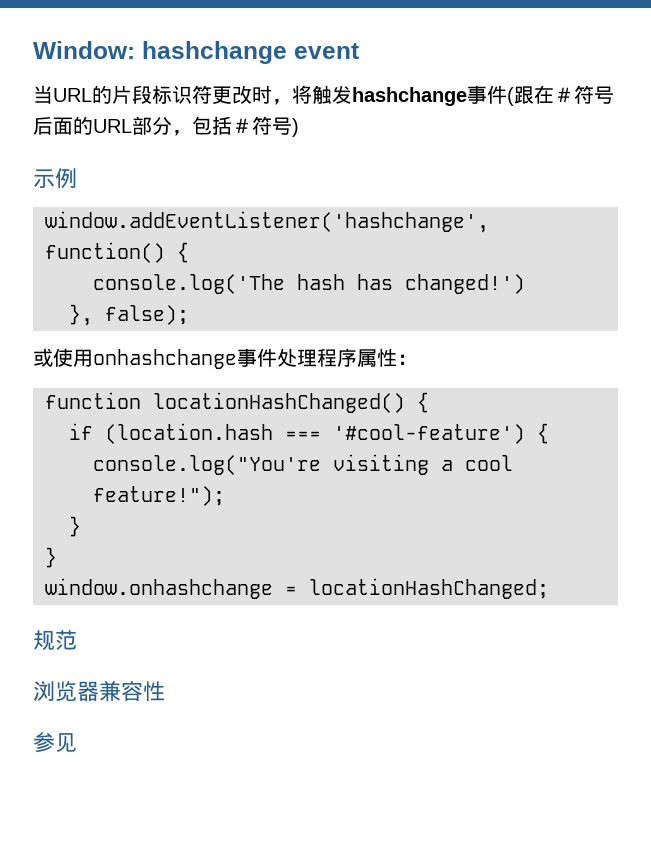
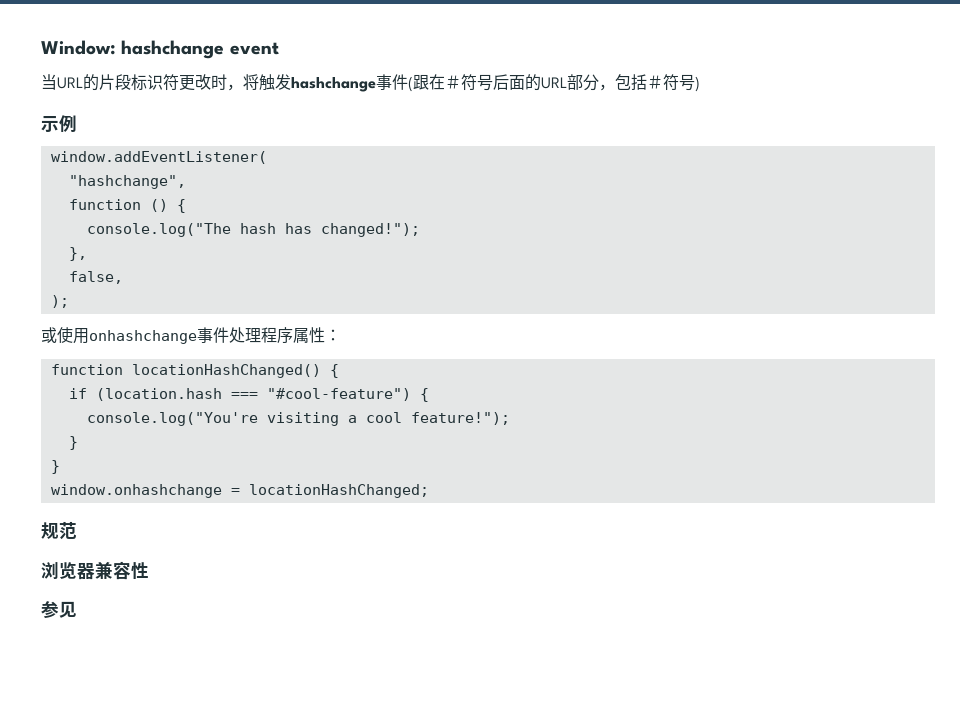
[45,211,489,233] [45,242,189,263] [93,274,285,294] window.addEventListener('hashchange', function() { // console.log('The -> [50,151,267,164] [68,175,186,189] [68,199,186,213] [86,223,231,237] window.addEventListener( // "hashchange", // function () { // console.log("The
[405,274,525,294] changed!') -> [320,223,420,237] changed!");
[105,305,189,325] false); -> [68,271,123,284] [50,295,69,308] // false, // );
[333,424,525,444] '#cool-feature') -> [266,388,411,401] "#cool-feature")

